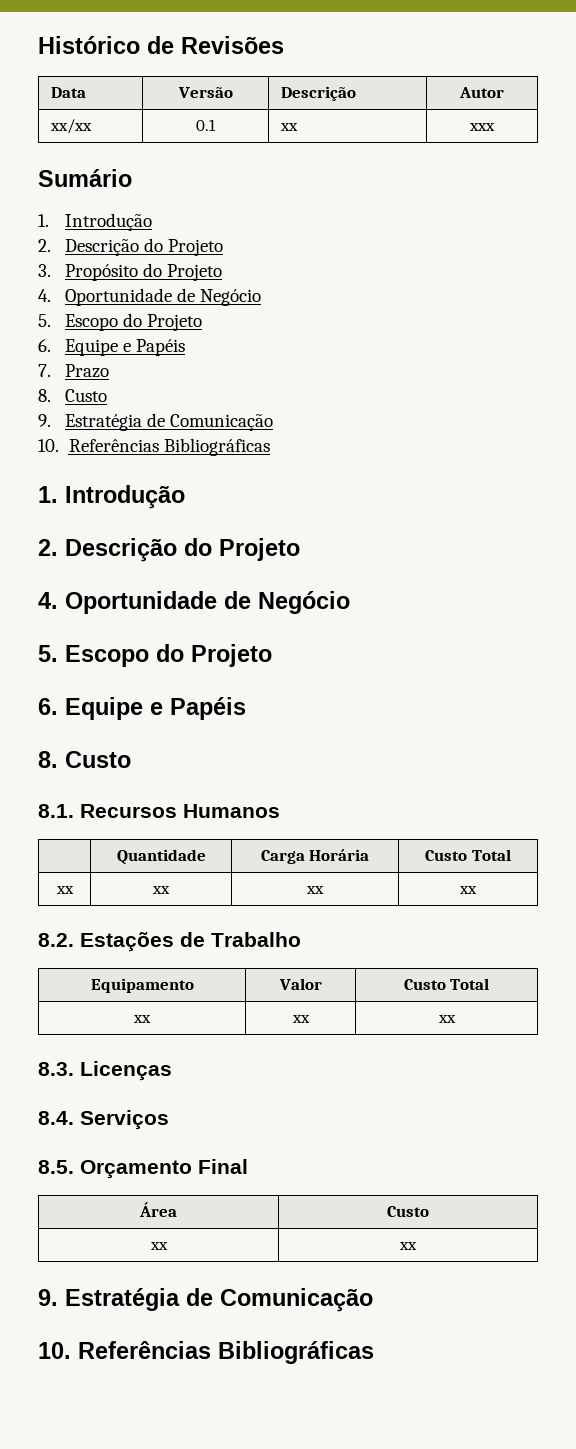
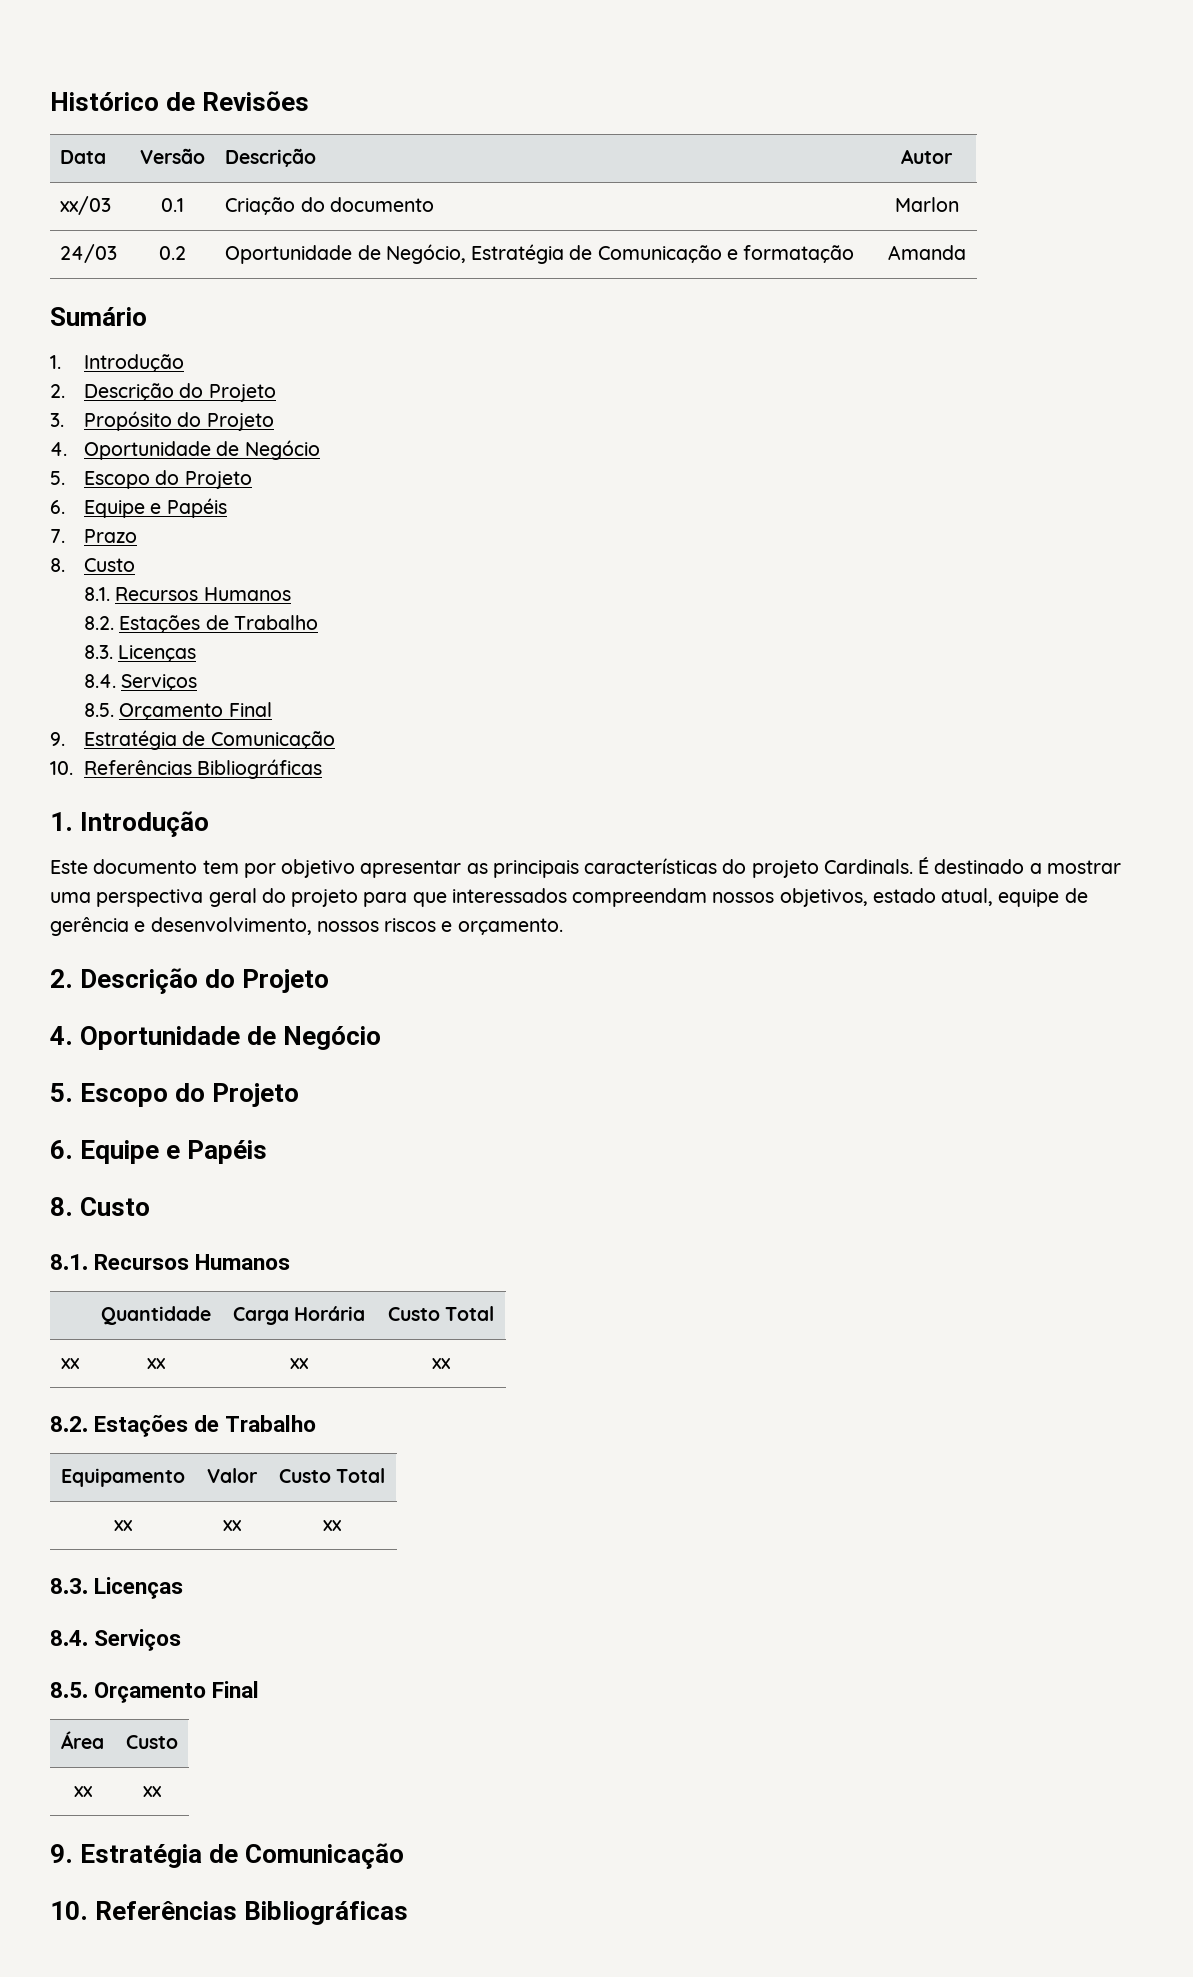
[50,119,93,134] xx/xx -> [60,196,112,215] xx/03
[280,123,299,131] [469,123,495,131] xx | xxx -> [225,197,434,215] [894,197,959,212] [60,244,118,263] [158,246,186,260] [225,244,855,264] [887,245,966,260] Criação do documento | Marlon // 24/03 | 0.2 | Oportunidade de Negócio, Estratégia de Comunicação e formatação | Amanda
(108, 395) none -> [84,587,291,601] [84,615,318,633] [84,645,197,662] [84,674,198,691] [84,702,272,720] // 8.1. Recursos Humanos // 8.2. Estações de Trabalho // 8.3. Licenças // 8.4. Serviços // 8.5. Orçamento Final
(185, 497) none -> [50,857,1121,878] [50,888,1088,907] [50,917,563,936] // Este documento tem por objetivo apresentar as principais características do projeto Cardinals. É destinado a mostrar uma perspectiva geral do projeto para que interessados compreendam nossos objetivos, estado atual, equipe de gerência e desenvolvimento, nossos riscos e orçamento.

